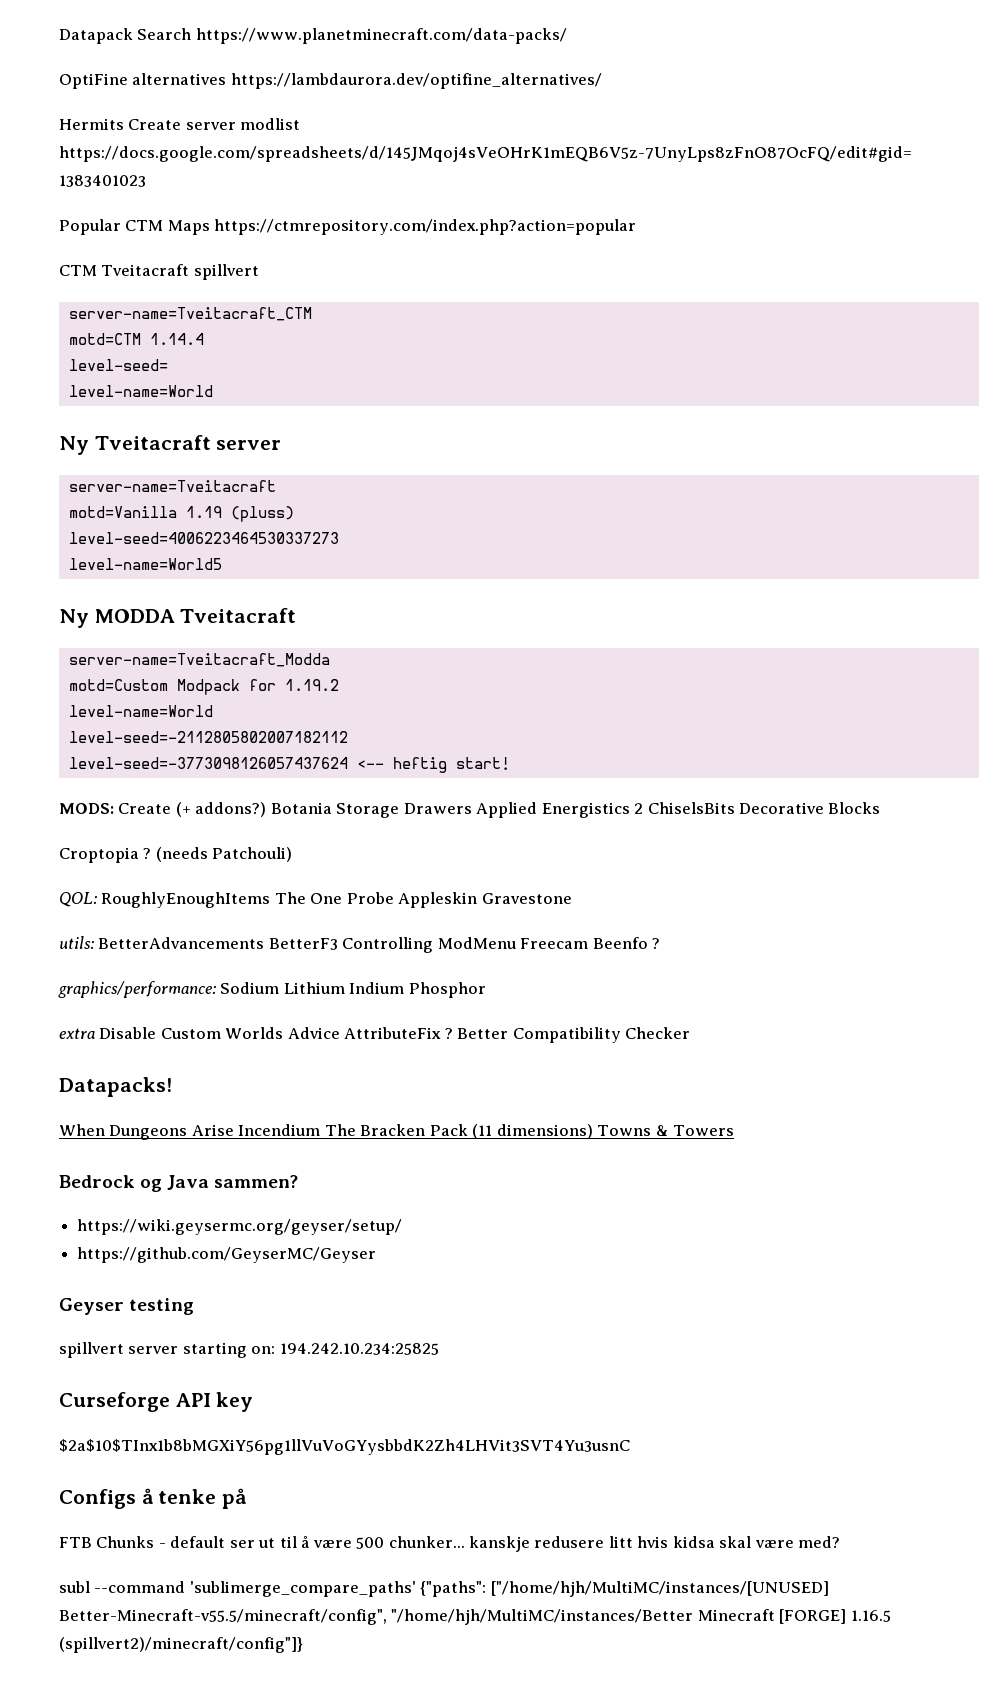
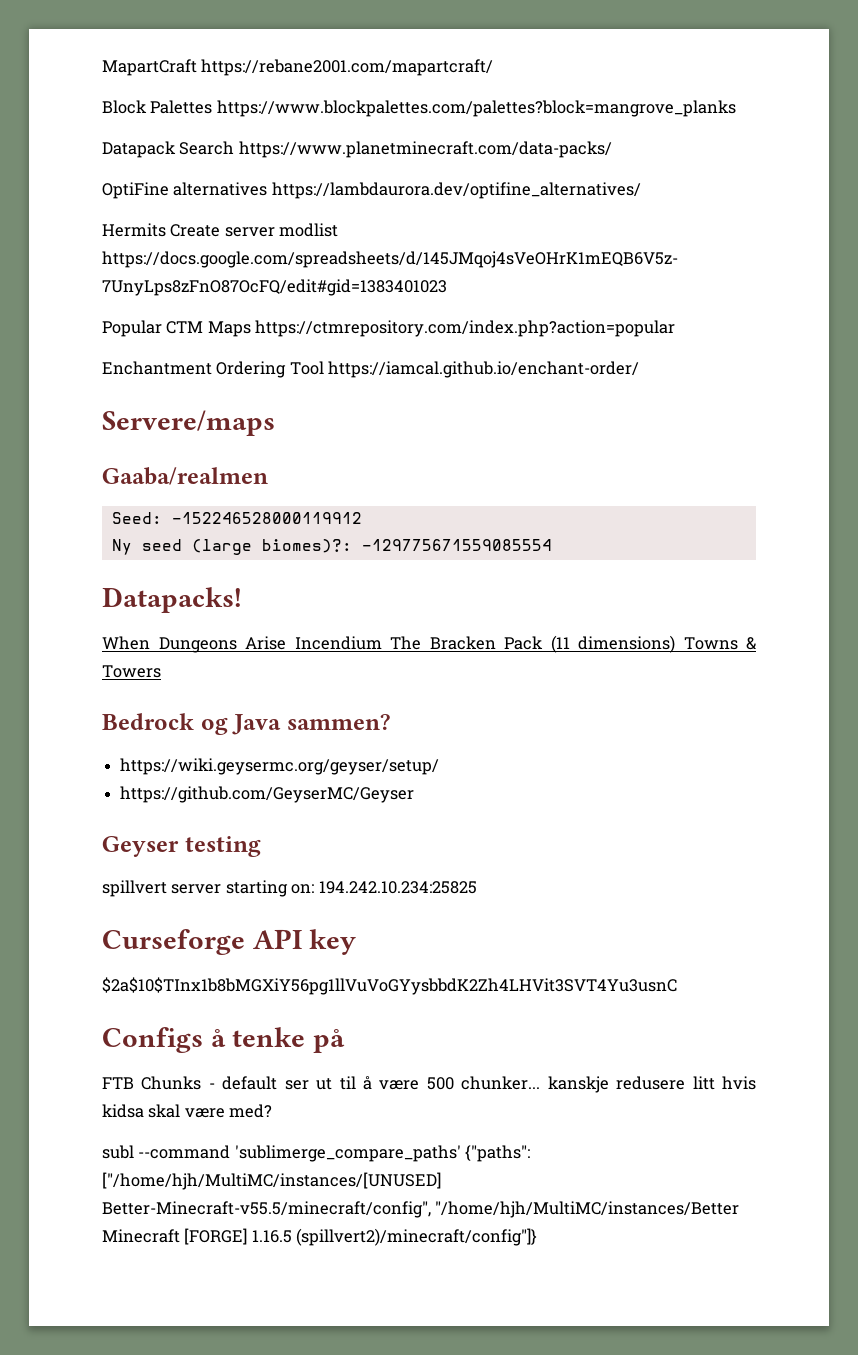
(59, 36) none -> [102,59,494,76] [102,100,736,117] MapartCraft https://rebane2001.com/mapartcraft/ // Block Palettes https://www.blockpalettes.com/palettes?block=mangrove_planks //
[59,264,259,280] [68,307,312,321] [68,333,204,345] [68,359,168,371] [68,385,213,397] [59,435,282,455] [68,480,276,492] [68,506,294,522] [68,532,339,544] [68,558,222,570] [59,608,297,628] [68,653,330,667] [68,679,339,695] [68,705,213,717] [68,731,348,743] [68,757,510,773] [59,802,881,818] [59,847,293,863] [59,892,572,908] [59,936,661,953] [58,981,486,998] [59,1027,691,1043] CTM Tveitacraft spillvert // server-name=Tveitacraft_CTM // motd=CTM 1.14.4 // level-seed= // level-name=World // Ny Tveitacraft server // server-name=Tveitacraft // motd=Vanilla 1.19 (pluss) // level-seed=4006223464530337273 // level-name=World5 // Ny MODDA Tveitacraft // server-name=Tveitacraft_Modda // motd=Custom Modpack for 1.19.2 // level-name=World // level-seed=-2112805802007182112 // level-seed=-3773098126057437624 <-- heftig start! // MODS: Create (+ addons?) Botania Storage Drawers Applied Energistics 2 ChiselsBits Decorative Blocks // Croptopia ? (needs Patchouli) // QOL: RoughlyEnoughItems The One Probe Appleskin Gravestone // utils: BetterAdvancements BetterF3 Controlling ModMenu Freecam Beenfo ? // graphics/performance: Sodium Lithium Indium Phosphor // extra Disable Custom Worlds Advice AttributeFix ? Better Compatibility Checker -> [102,361,640,378] [102,410,275,436] [102,467,268,485] [111,512,362,524] [111,539,552,555] Enchantment Ordering Tool https://iamcal.github.io/enchant-order/ // Servere/maps // Gaaba/realmen // Seed: -152246528000119912 // Ny seed (large biomes)?: -129775671559085554

